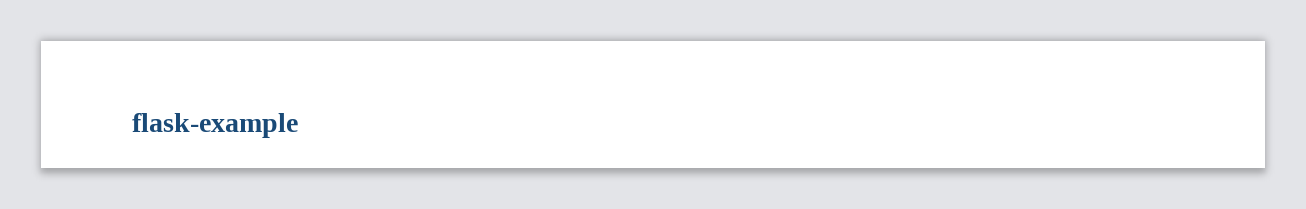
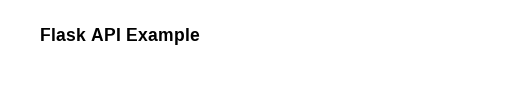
[132,113,298,138] flask-example -> [40,28,200,45] Flask API Example

